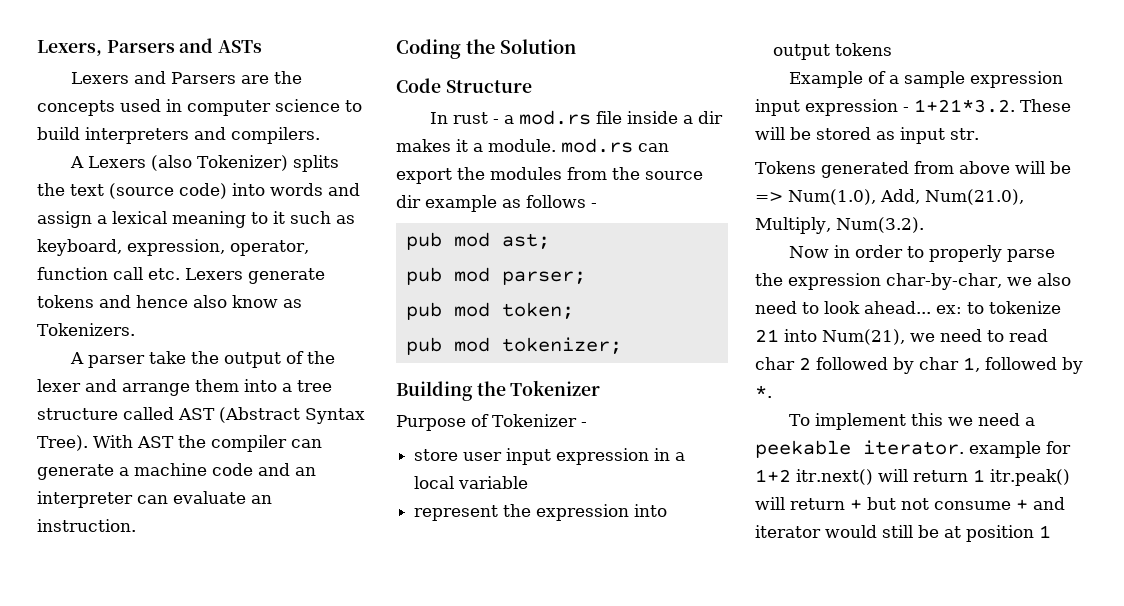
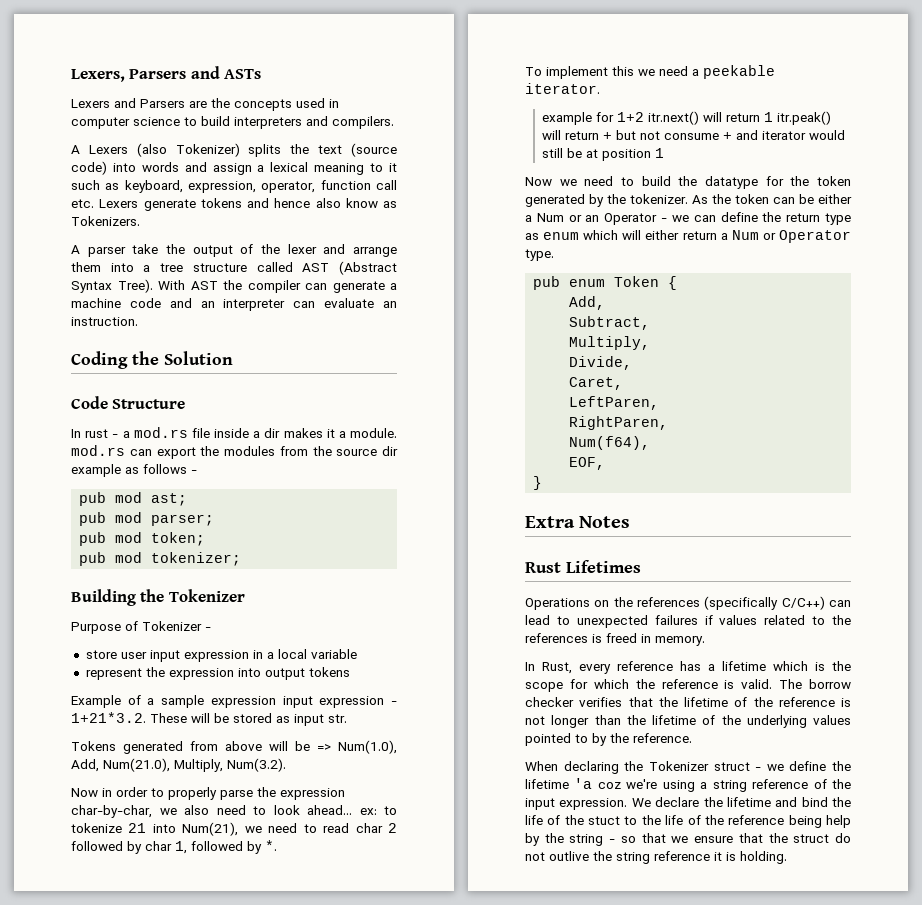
(964, 447) none -> (600, 88) //
(1051, 531) none -> [525,176,851,189] [525,194,852,207] [525,212,851,225] [525,230,851,243] [525,249,554,261] [533,276,678,290] [569,296,606,310] [569,316,651,330] [569,336,651,350] [569,356,633,370] [569,377,624,390] [569,396,660,410] [569,416,669,430] [569,436,651,450] [569,457,606,470] [533,476,543,490] [525,516,631,528] [525,560,641,573] [525,596,851,610] [525,615,851,628] [525,633,705,646] [525,661,851,674] [525,679,851,692] [525,697,851,707] [525,715,851,728] [525,733,692,746] [525,761,851,774] [525,778,851,792] [525,797,851,810] [525,815,851,828] [525,833,851,846] [525,851,787,864] // Now we need to build the datatype for the token generated by the tokenizer. As the token can be either a Num or an Operator - we can define the return type as enum which will either return a Num or Operator type. // pub enum Token { // Add, // Subtract, // Multiply, // Divide, // Caret, // LeftParen, // RightParen, // Num(f64), // EOF, // } // Extra Notes // Rust Lifetimes // Operations on the references (specifically C/C++) can lead to unexpected failures if values related to the references is freed in memory. // In Rust, every reference has a lifetime which is the scope for which the reference is valid. The borrow checker verifies that the lifetime of the reference is not longer than the lifetime of the underlying values pointed to by the reference. // When declaring the Tokenizer struct - we define the lifetime 'a coz we're using a string reference of the input expression. We declare the lifetime and bind the life of the stuct to the life of the reference being help by the string - so that we ensure that the struct do not outlive the string reference it is holding.

